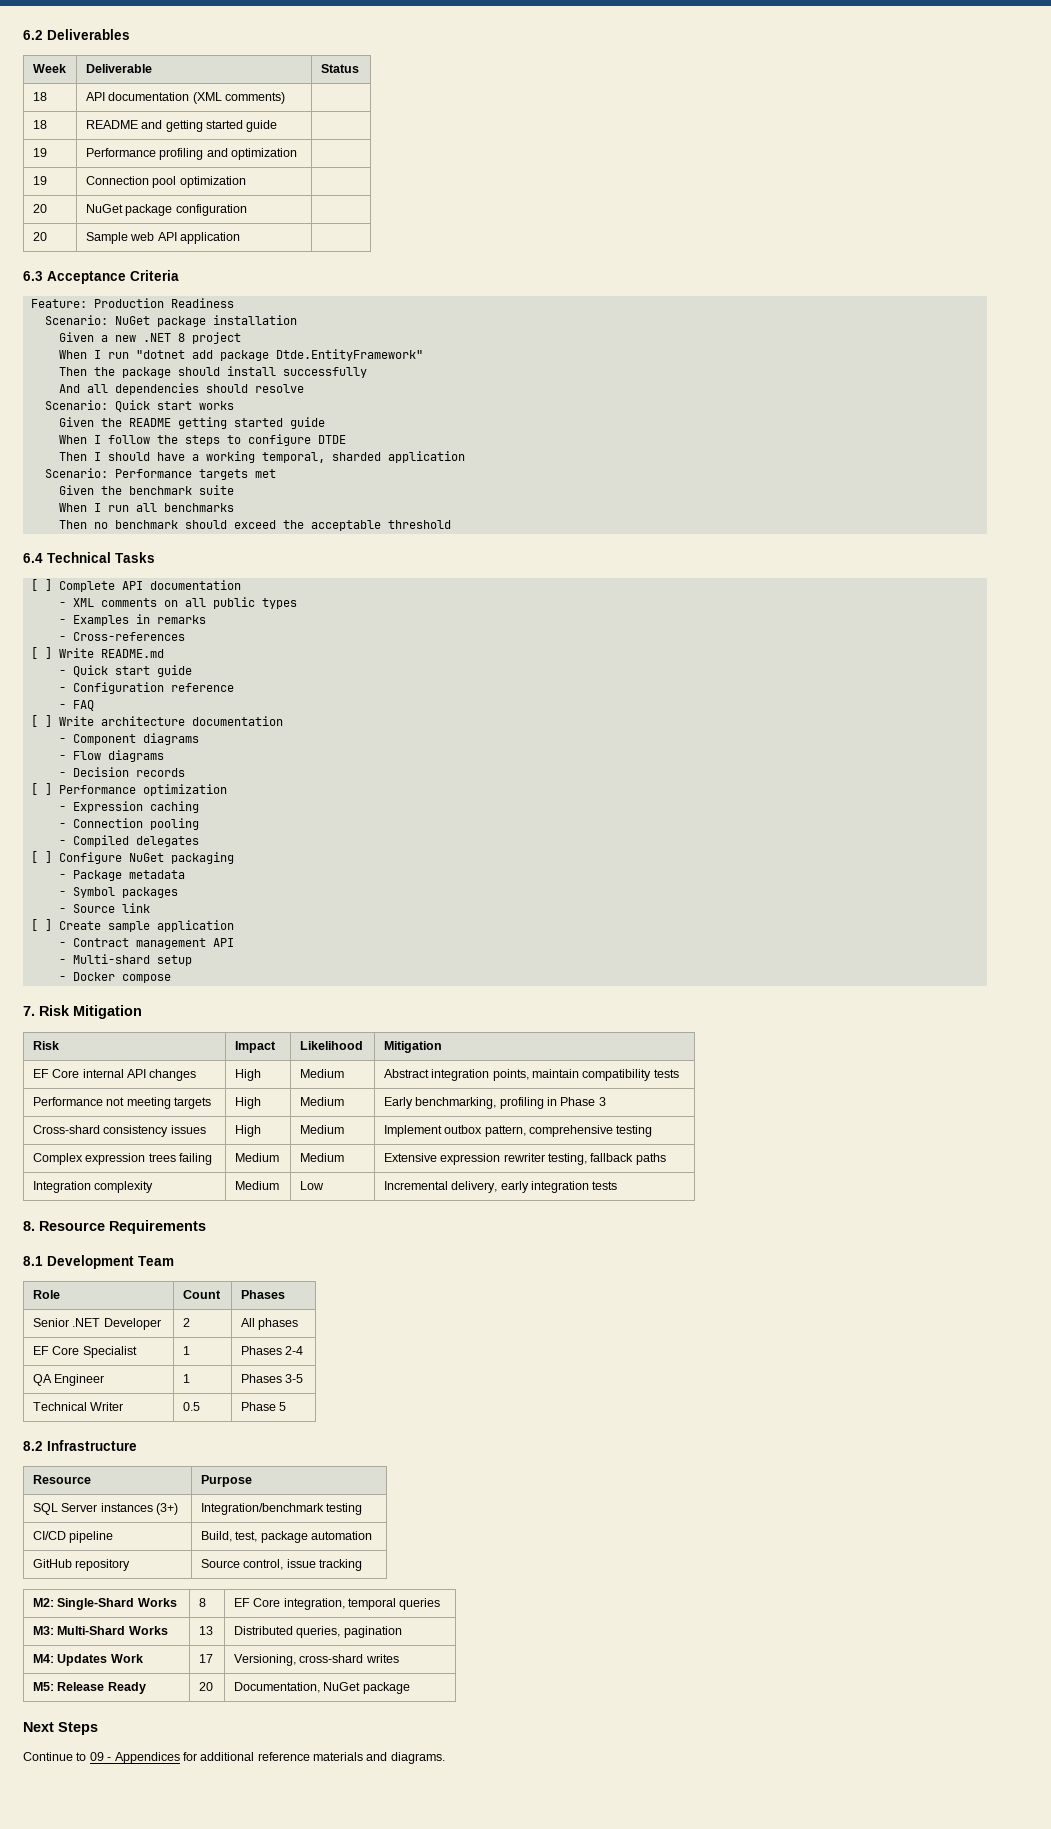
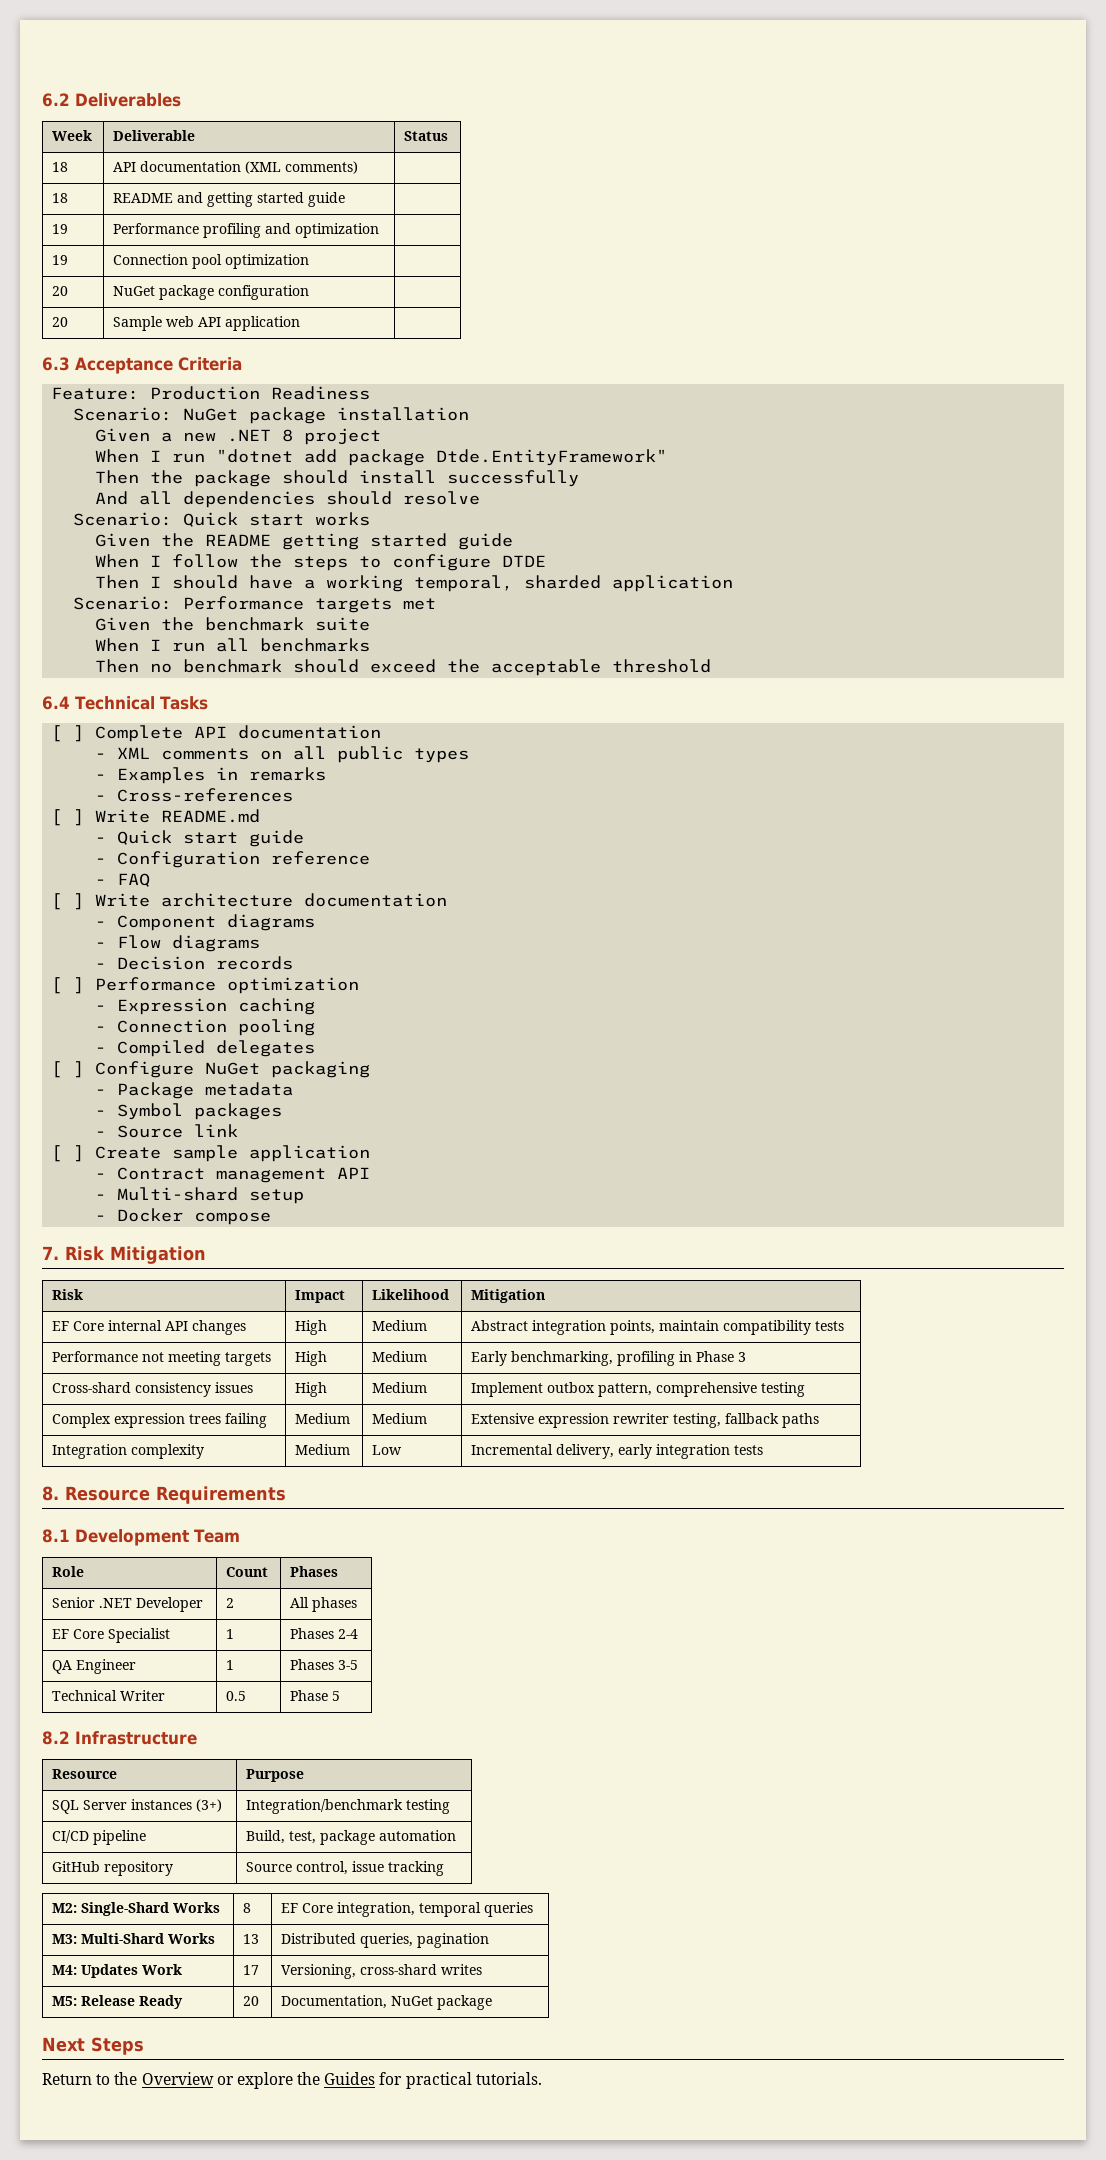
[23,1752,445,1764] Continue to 09 - Appendices for additional reference materials and diagrams. -> [42,2072,542,2089] Return to the Overview or explore the Guides for practical tutorials.

